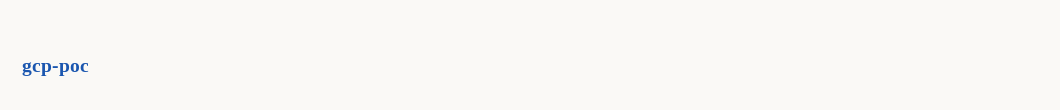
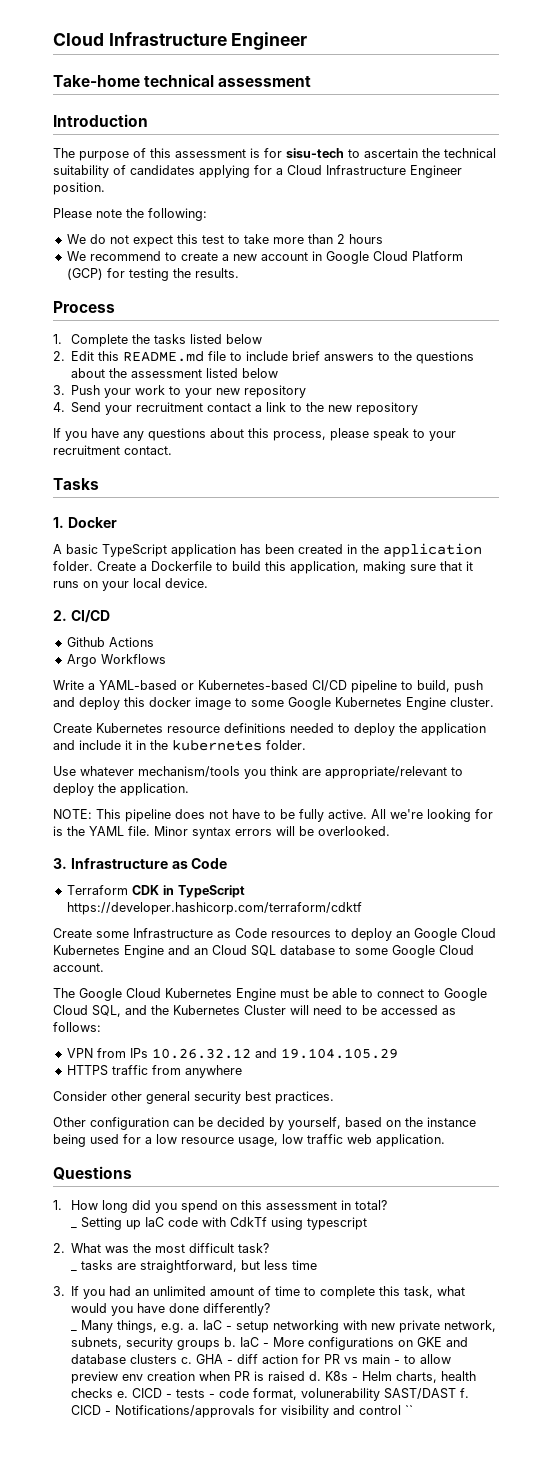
[22,62,89,76] gcp-poc -> [53,32,308,50] [53,74,312,87] [53,114,148,127] [53,148,496,161] [53,165,462,178] [53,182,105,195] [53,208,207,221] [66,234,383,247] [66,251,463,264] [66,268,239,281] [53,301,115,313] [53,334,262,347] [53,351,475,364] [71,368,279,378] [53,385,307,398] [53,402,419,415] [53,428,456,441] [53,445,172,455] [53,478,99,490] [53,517,117,528] [53,543,482,558] [53,561,473,574] [53,578,208,591] [53,610,110,623] [66,637,154,647] [66,654,166,667] [53,680,483,693] [53,697,494,710] [53,723,486,736] [53,740,306,751] [53,766,463,779] [53,783,189,796] [53,809,493,822] [53,826,390,839] [53,858,228,869] [66,885,245,898] [66,902,362,915] [53,928,496,941] [53,945,474,958] [53,963,104,972] [53,988,487,1001] [53,1005,456,1017] [53,1022,101,1032] [66,1048,398,1059] [66,1065,242,1078] [53,1091,334,1104] [53,1117,476,1130] [53,1134,445,1147] [53,1166,132,1180] [53,1200,387,1213] [70,1217,367,1230] [53,1243,270,1253] [70,1270,77,1272] [80,1260,317,1273] [53,1286,466,1299] [71,1303,271,1316] [70,1320,496,1333] [70,1337,468,1350] [70,1354,451,1364] [70,1371,476,1384] [70,1388,469,1401] [70,1405,413,1418] Cloud Infrastructure Engineer // Take-home technical assessment // Introduction // The purpose of this assessment is for sisu-tech to ascertain the technical suitability of candidates applying for a Cloud Infrastructure Engineer position. // Please note the following: // We do not expect this test to take more than 2 hours // We recommend to create a new account in Google Cloud Platform (GCP) for testing the results. // Process // 1. Complete the tasks listed below // 2. Edit this README.md file to include brief answers to the questions about the assessment listed below // 3. Push your work to your new repository // 4. Send your recruitment contact a link to the new repository // If you have any questions about this process, please speak to your recruitment contact. // Tasks // 1. Docker // A basic TypeScript application has been created in the application folder. Create a Dockerfile to build this application, making sure that it runs on your local device. // 2. CI/CD // Github Actions // Argo Workflows // Write a YAML-based or Kubernetes-based CI/CD pipeline to build, push and deploy this docker image to some Google Kubernetes Engine cluster. // Create Kubernetes resource definitions needed to deploy the application and include it in the kubernetes folder. // Use whatever mechanism/tools you think are appropriate/relevant to deploy the application. // NOTE: This pipeline does not have to be fully active. All we're looking for is the YAML file. Minor syntax errors will be overlooked. // 3. Infrastructure as Code // Terraform CDK in TypeScript https://developer.hashicorp.com/terraform/cdktf // Create some Infrastructure as Code resources to deploy an Google Cloud Kubernetes Engine and an Cloud SQL database to some Google Cloud account. // The Google Cloud Kubernetes Engine must be able to connect to Google Cloud SQL, and the Kubernetes Cluster will need to be accessed as follows: // VPN from IPs 10.26.32.12 and 19.104.105.29 // HTTPS traffic from anywhere // Consider other general security best practices. // Other configuration can be decided by yourself, based on the instance being used for a low resource usage, low traffic web application. // Questions // 1. How long did you spend on this assessment in total? // _ Setting up IaC code with CdkTf using typescript // 2. What was the most difficult task? // _ tasks are straightforward, but less time // 3. If you had an unlimited amount of time to complete this task, what would you have done differently? // _ Many things, e.g. a. IaC - setup networking with new private network, subnets, security groups b. IaC - More configurations on GKE and database clusters c. GHA - diff action for PR vs main - to allow preview env creation when PR is raised d. K8s - Helm charts, health checks e. CICD - tests - code format, volunerability SAST/DAST f. CICD - Notifications/approvals for visibility and control ``

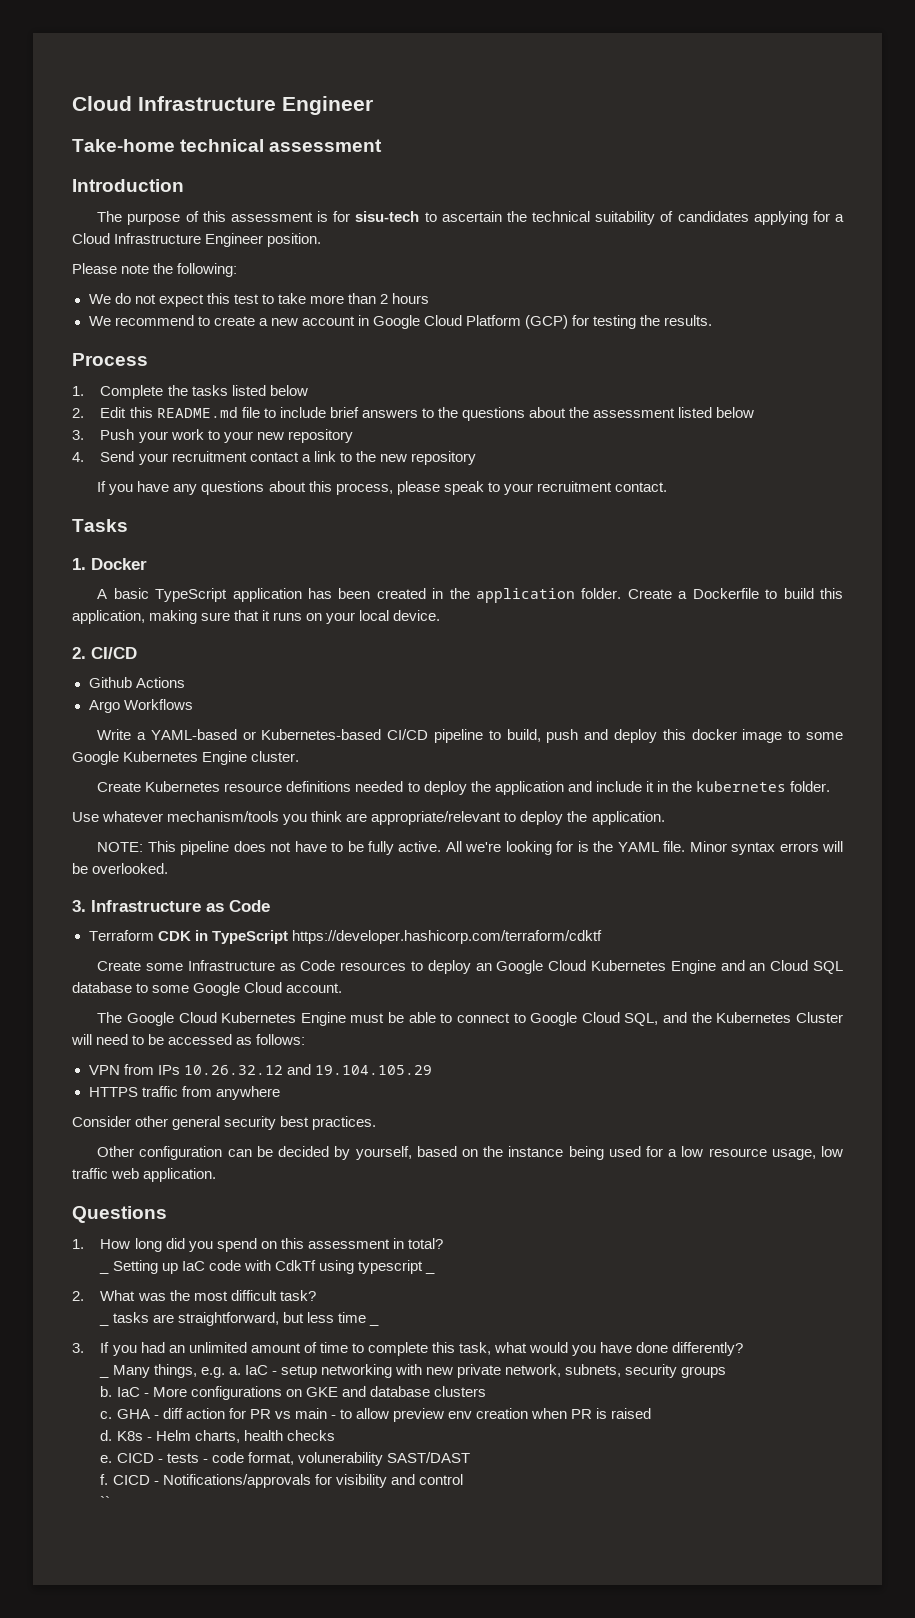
(367, 1223) none -> [424,1271,435,1274] _
(317, 1265) none -> [368,1323,379,1326] _
(220, 1345) none -> (727, 1372) //
(177, 1359) none -> (486, 1391) //
(305, 1376) none -> (652, 1413) //
(113, 1393) none -> (335, 1435) //
(456, 1393) none -> (470, 1457) //
(401, 1410) none -> (463, 1479) //

